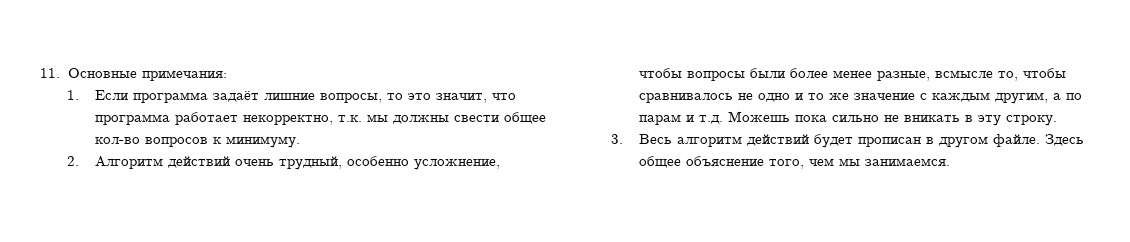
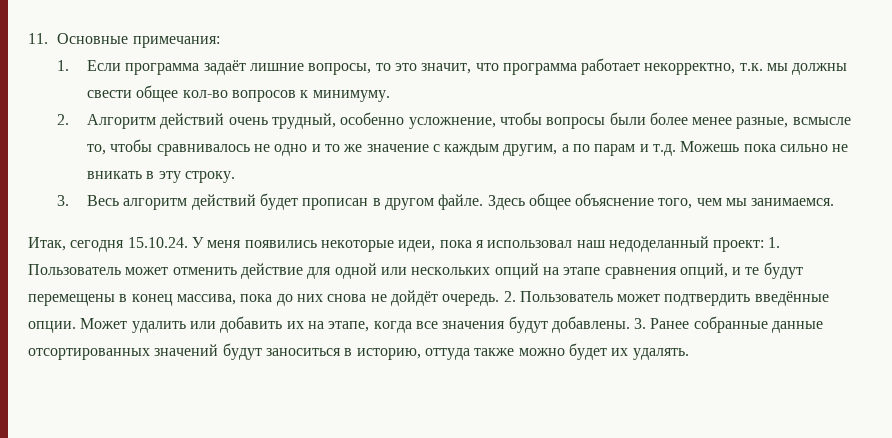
(950, 162) none -> [28,236,781,252] [28,262,803,279] [28,290,829,306] [28,316,824,333] [28,343,689,360] // Итак, сегодня 15.10.24. У меня появились некоторые идеи, пока я использовал наш недоделанный проект: 1. Пользователь может отменить действие для одной или нескольких опций на этапе сравнения опций, и те будут перемещены в конец массива, пока до них снова не дойдёт очередь. 2. Пользователь может подтвердить введённые опции. Может удалить или добавить их на этапе, когда все значения будут добавлены. 3. Ранее собранные данные отсортированных значений будут заноситься в историю, оттуда также можно будет их удалять.

